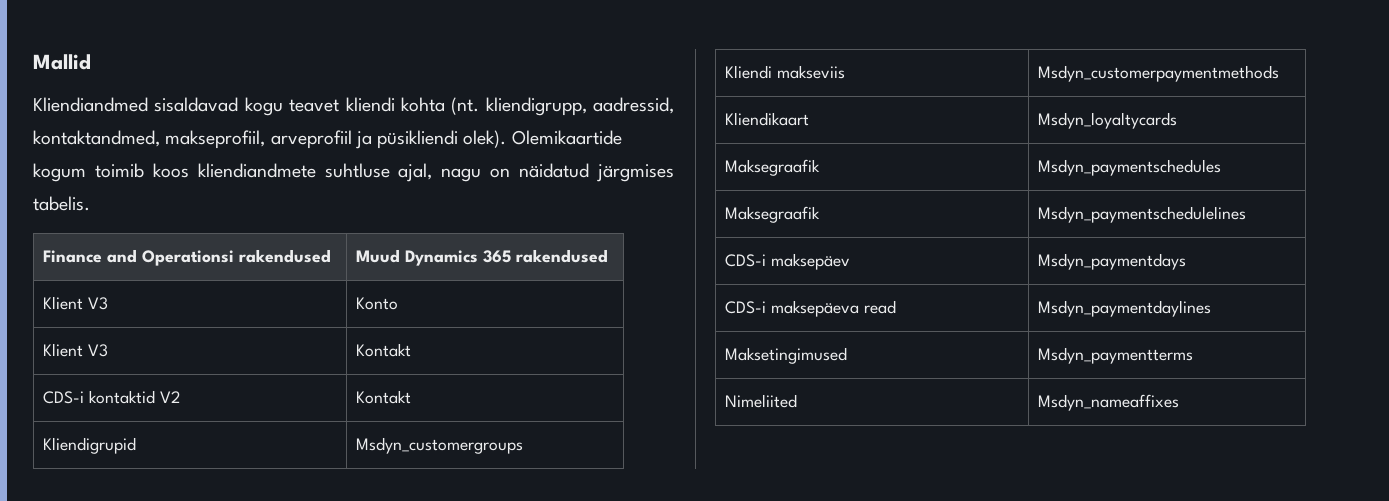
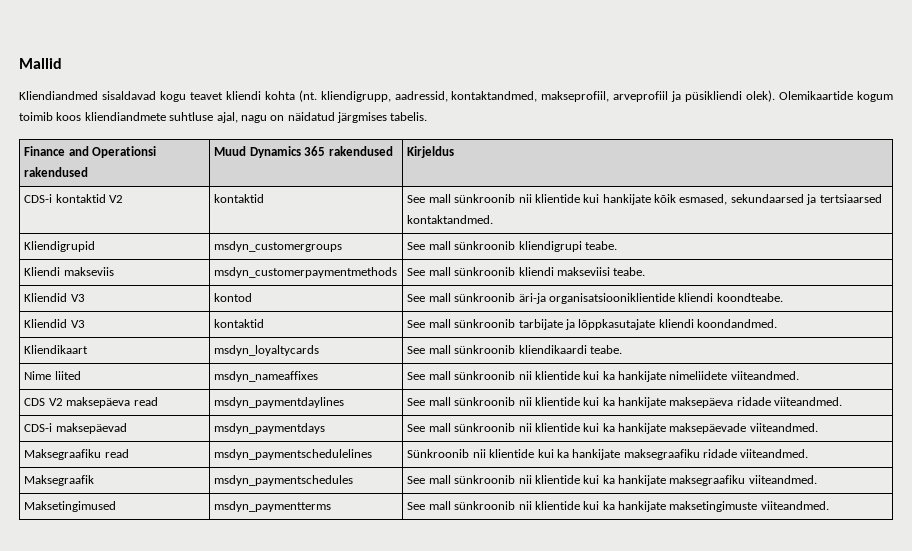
[43,296,109,310] [356,297,399,310] [43,343,109,357] [356,343,412,357] [43,390,180,404] [356,390,412,404] [43,437,137,454] [356,437,524,454] [725,65,846,79] [1038,65,1280,82] [725,112,810,126] [1038,112,1178,129] [725,159,821,176] [1038,159,1222,176] [725,206,821,223] [1038,206,1247,223] [725,253,851,270] [1038,253,1187,270] [725,300,896,317] [1038,300,1212,317] [725,347,848,364] [1038,347,1194,364] [725,394,798,408] [1038,394,1180,411] // Klient V3 | Konto // Klient V3 | Kontakt // CDS-i kontaktid V2 | Kontakt // Kliendigrupid | Msdyn_customergroups // Kliendi makseviis | Msdyn_customerpaymentmethods // Kliendikaart | Msdyn_loyaltycards // Maksegraafik | Msdyn_paymentschedules // Maksegraafik | Msdyn_paymentschedulelines // CDS-i maksepäev | Msdyn_paymentdays // CDS-i maksepäeva read | Msdyn_paymentdaylines // Maksetingimused | Msdyn_paymentterms // Nimeliited | Msdyn_nameaffixes -> [407,146,455,158] [24,194,124,203] [214,194,265,203] [407,194,882,205] [407,215,494,224] [24,241,96,252] [214,241,343,252] [407,241,617,252] [24,267,114,276] [214,267,398,278] [407,267,646,276] [24,293,85,302] [214,293,253,302] [407,293,783,304] [24,319,85,328] [214,319,265,328] [407,319,778,330] [24,345,89,354] [214,345,320,356] [407,345,622,354] [24,371,81,380] [214,371,319,382] [407,371,799,382] [24,397,158,408] [214,397,345,408] [407,397,843,408] [24,423,127,434] [214,423,326,434] [407,423,818,434] [24,449,129,460] [214,449,373,460] [407,449,809,460] [24,475,95,486] [214,475,354,486] [407,475,817,486] [24,501,117,512] [214,501,332,512] [407,501,829,512] | Kirjeldus // CDS-i kontaktid V2 | kontaktid | See mall sünkroonib nii klientide kui hankijate kõik esmased, sekundaarsed ja tertsiaarsed kontaktandmed. // Kliendigrupid | msdyn_customergroups | See mall sünkroonib kliendigrupi teabe. // Kliendi makseviis | msdyn_customerpaymentmethods | See mall sünkroonib kliendi makseviisi teabe. // Kliendid V3 | kontod | See mall sünkroonib äri-ja organisatsiooniklientide kliendi koondteabe. // Kliendid V3 | kontaktid | See mall sünkroonib tarbijate ja lõppkasutajate kliendi koondandmed. // Kliendikaart | msdyn_loyaltycards | See mall sünkroonib kliendikaardi teabe. // Nime liited | msdyn_nameaffixes | See mall sünkroonib nii klientide kui ka hankijate nimeliidete viiteandmed. // CDS V2 maksepäeva read | msdyn_paymentdaylines | See mall sünkroonib nii klientide kui ka hankijate maksepäeva ridade viiteandmed. // CDS-i maksepäevad | msdyn_paymentdays | See mall sünkroonib nii klientide kui ka hankijate maksepäevade viiteandmed. // Maksegraafiku read | msdyn_paymentschedulelines | Sünkroonib nii klientide kui ka hankijate maksegraafiku ridade viiteandmed. // Maksegraafik | msdyn_paymentschedules | See mall sünkroonib nii klientide kui ka hankijate maksegraafiku viiteandmed. // Maksetingimused | msdyn_paymentterms | See mall sünkroonib nii klientide kui ka hankijate maksetingimuste viiteandmed.

